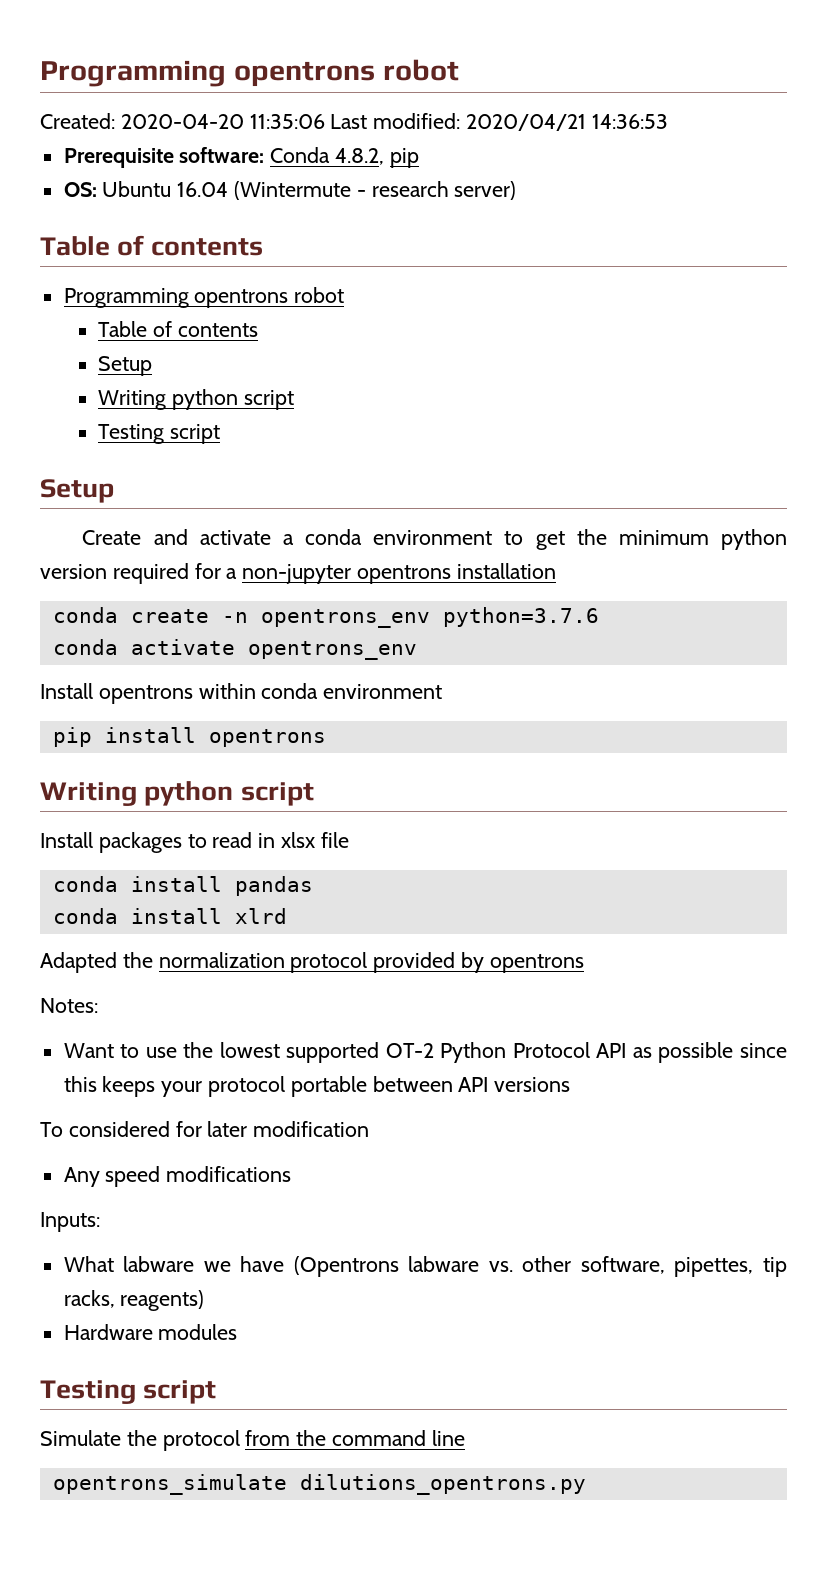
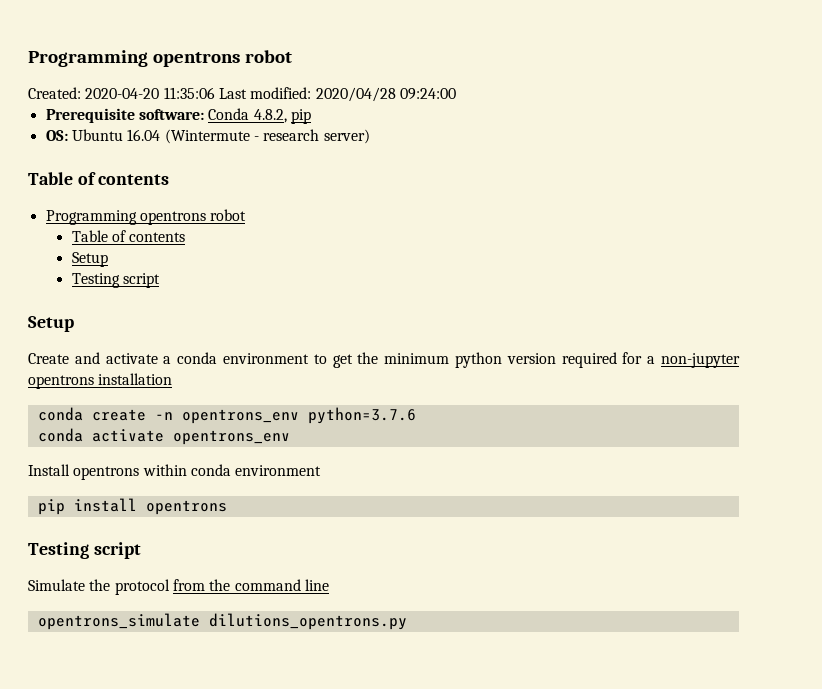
[466,114,668,131] 2020/04/21 14:36:53 -> [315,87,456,102] 2020/04/28 09:24:00
[98,389,294,410] // Writing python script -> (108, 259) none
[40,781,314,806] [40,832,349,853] [52,876,313,896] [52,908,287,924] [40,952,584,973] [40,998,98,1013] [63,1042,787,1063] [63,1076,571,1097] [40,1121,370,1137] [63,1166,292,1187] [40,1212,100,1232] [63,1256,787,1277] [63,1290,205,1311] [63,1324,238,1340] // Writing python script // Install packages to read in xlsx file // conda install pandas // conda install xlrd // Adapted the normalization protocol provided by opentrons // Notes: // Want to use the lowest supported OT-2 Python Protocol API as possible since this keeps your protocol portable between API versions // To considered for later modification // Any speed modifications // Inputs: // What labware we have (Opentrons labware vs. other software, pipettes, tip racks, reagents) // Hardware modules -> (227, 507) none

